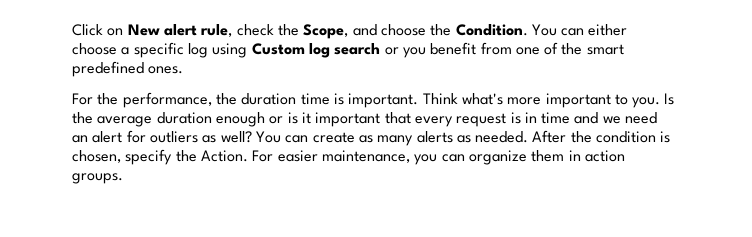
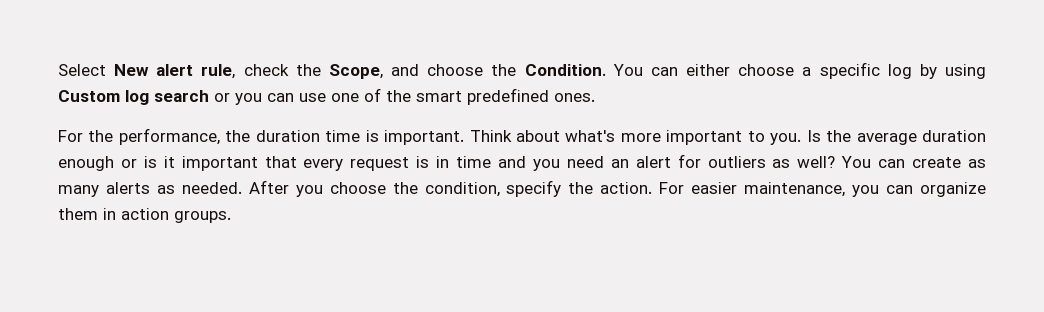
[72,24,124,36] Click on -> [58,64,106,76] Select
(208, 50) none -> [919,64,937,79] by
[430,42,512,55] benefit from -> [267,93,326,102] can use
(458, 98) none -> [516,130,561,142] about
[602,116,621,124] we -> [532,159,560,171] you
[570,131,671,143] [72,150,121,163] the condition is chosen, -> [295,182,500,197] you choose the condition,
[200,150,248,162] Action. -> [600,182,653,194] action.

